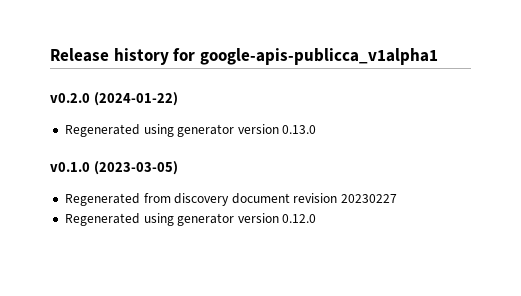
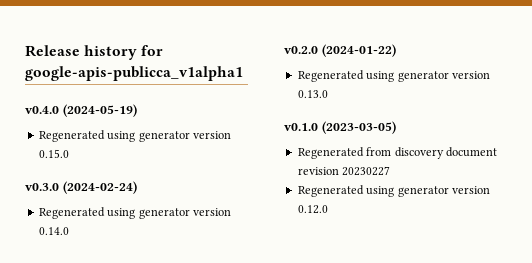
(438, 56) none -> [25,104,137,117] [38,130,231,142] [38,149,69,158] [25,181,137,194] [38,207,231,219] [38,227,69,235] // v0.4.0 (2024-05-19) // Regenerated using generator version 0.15.0 // v0.3.0 (2024-02-24) // Regenerated using generator version 0.14.0

